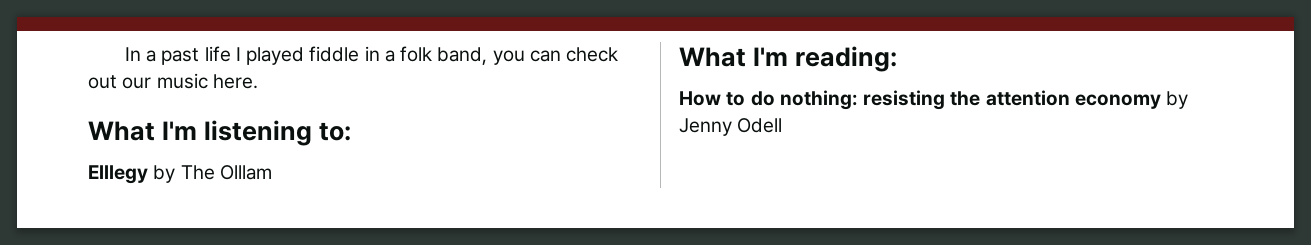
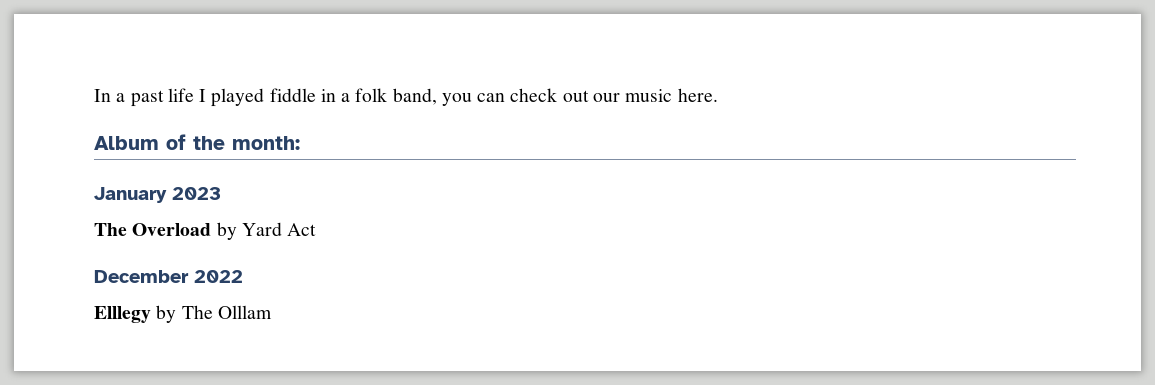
[88,120,352,146] [88,165,272,184] [679,46,898,72] [679,90,1189,110] [679,118,783,136] What I'm listening to: // Elllegy by The Olllam // What I'm reading: // How to do nothing: resisting the attention economy by Jenny Odell -> [94,134,300,150] [94,187,221,203] [94,222,317,240] [94,270,243,283] [94,305,272,323] Album of the month: // January 2023 // The Overload by Yard Act // December 2022 // Elllegy by The Olllam

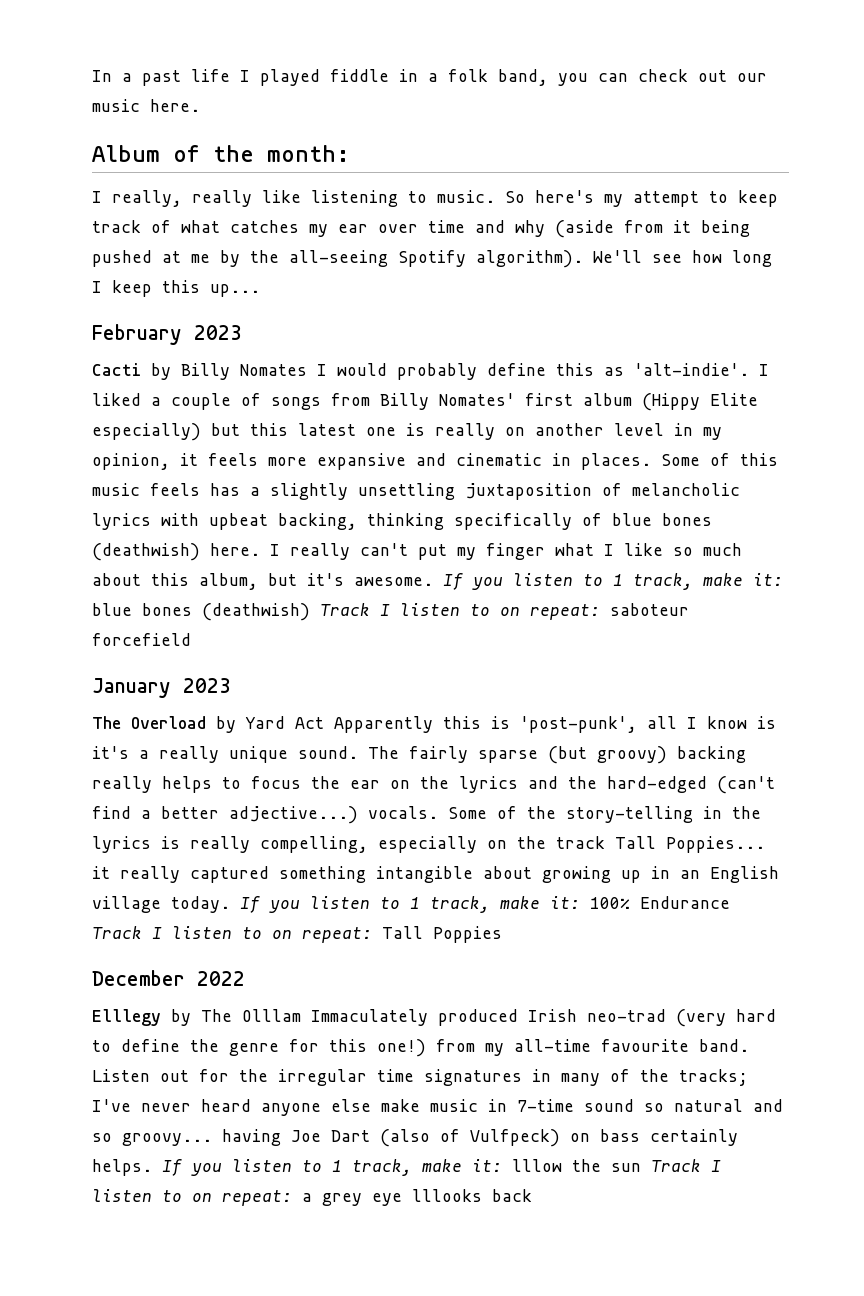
(300, 143) none -> [92,190,778,207] [92,220,750,238] [92,250,772,268] [92,280,260,297] [92,324,242,345] [92,363,769,380] [92,393,758,411] [92,423,722,441] [92,453,778,470] [92,483,740,500] [92,513,712,530] [92,543,742,561] [92,573,783,590] [92,603,689,621] [92,633,191,646] // I really, really like listening to music. So here's my attempt to keep track of what catches my ear over time and why (aside from it being pushed at me by the all-seeing Spotify algorithm). We'll see how long I keep this up... // February 2023 // Cacti by Billy Nomates I would probably define this as 'alt-indie'. I liked a couple of songs from Billy Nomates' first album (Hippy Elite especially) but this latest one is really on another level in my opinion, it feels more expansive and cinematic in places. Some of this music feels has a slightly unsettling juxtaposition of melancholic lyrics with upbeat backing, thinking specifically of blue bones (deathwish) here. I really can't put my finger what I like so much about this album, but it's awesome. If you listen to 1 track, make it: blue bones (deathwish) Track I listen to on repeat: saboteur forcefield
(317, 229) none -> [334,716,776,733] [92,746,746,764] [92,776,775,794] [92,806,761,824] [92,836,765,853] [92,866,779,883] [92,896,730,913] [92,926,502,943] Apparently this is 'post-punk', all I know is it's a really unique sound. The fairly sparse (but groovy) backing really helps to focus the ear on the lyrics and the hard-edged (can't find a better adjective...) vocals. Some of the story-telling in the lyrics is really compelling, especially on the track Tall Poppies... it really captured something intangible about growing up in an English village today. If you listen to 1 track, make it: 100% Endurance Track I listen to on repeat: Tall Poppies
(272, 312) none -> [311,1009,776,1027] [92,1039,749,1057] [92,1069,748,1086] [92,1099,783,1116] [92,1129,738,1147] [92,1159,721,1176] [92,1189,532,1206] Immaculately produced Irish neo-trad (very hard to define the genre for this one!) from my all-time favourite band. Listen out for the irregular time signatures in many of the tracks; I've never heard anyone else make music in 7-time sound so natural and so groovy... having Joe Dart (also of Vulfpeck) on bass certainly helps. If you listen to 1 track, make it: lllow the sun Track I listen to on repeat: a grey eye lllooks back

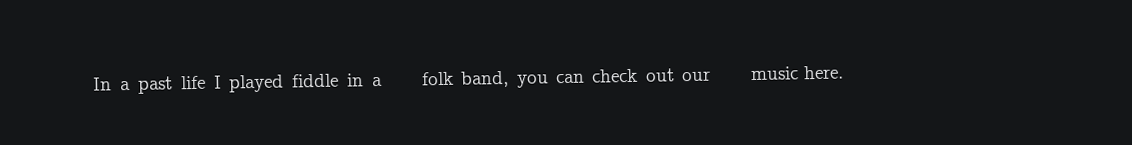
[92,145,350,162] [92,190,778,207] [92,220,750,238] [92,250,772,268] [92,280,260,297] [92,324,242,345] [92,363,769,380] [92,393,758,411] [92,423,722,441] [92,453,778,470] [92,483,740,500] [92,513,712,530] [92,543,742,561] [92,573,783,590] [92,603,689,621] [92,633,191,646] [92,678,231,698] [92,716,776,733] [92,746,746,764] [92,776,775,794] [92,806,761,824] [92,836,765,853] [92,866,779,883] [92,896,730,913] [92,926,502,943] [92,970,245,986] [92,1009,776,1027] [92,1039,749,1057] [92,1069,748,1086] [92,1099,783,1116] [92,1129,738,1147] [92,1159,721,1176] [92,1189,532,1206] // Album of the month: // I really, really like listening to music. So here's my attempt to keep track of what catches my ear over time and why (aside from it being pushed at me by the all-seeing Spotify algorithm). We'll see how long I keep this up... // February 2023 // Cacti by Billy Nomates I would probably define this as 'alt-indie'. I liked a couple of songs from Billy Nomates' first album (Hippy Elite especially) but this latest one is really on another level in my opinion, it feels more expansive and cinematic in places. Some of this music feels has a slightly unsettling juxtaposition of melancholic lyrics with upbeat backing, thinking specifically of blue bones (deathwish) here. I really can't put my finger what I like so much about this album, but it's awesome. If you listen to 1 track, make it: blue bones (deathwish) Track I listen to on repeat: saboteur forcefield // January 2023 // The Overload by Yard Act Apparently this is 'post-punk', all I know is it's a really unique sound. The fairly sparse (but groovy) backing really helps to focus the ear on the lyrics and the hard-edged (can't find a better adjective...) vocals. Some of the story-telling in the lyrics is really compelling, especially on the track Tall Poppies... it really captured something intangible about growing up in an English village today. If you listen to 1 track, make it: 100% Endurance Track I listen to on repeat: Tall Poppies // December 2022 // Elllegy by The Olllam Immaculately produced Irish neo-trad (very hard to define the genre for this one!) from my all-time favourite band. Listen out for the irregular time signatures in many of the tracks; I've never heard anyone else make music in 7-time sound so natural and so groovy... having Joe Dart (also of Vulfpeck) on bass certainly helps. If you listen to 1 track, make it: lllow the sun Track I listen to on repeat: a grey eye lllooks back -> (844, 72) none

